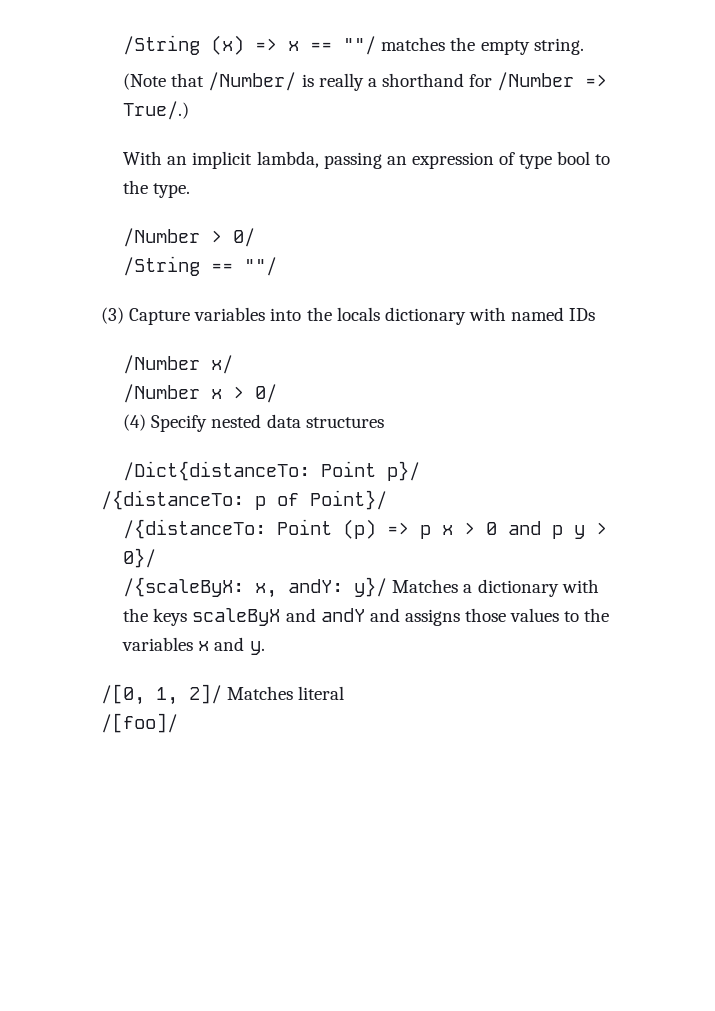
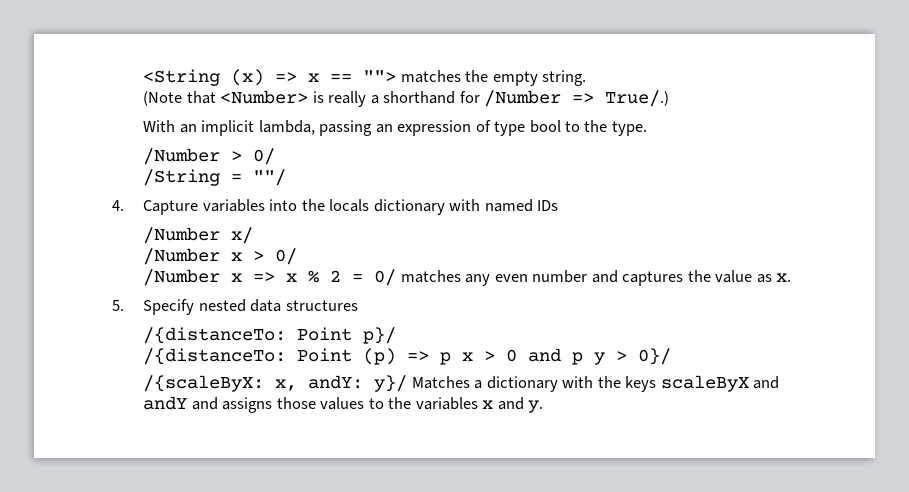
[123,35,201,55] /String -> [143,69,221,86] <String
[343,36,377,55] ""/ -> [363,70,397,82] "">
[208,72,297,91] /Number/ -> [220,90,309,104] <Number>
[211,263,234,272] == -> [231,174,243,182] =
[101,307,124,324] (3) -> [112,200,124,211] 4.
[123,414,147,431] (4) -> [143,269,791,286] [112,300,124,311] /Number x => x % 2 = 0/ matches any even number and captures the value as x. // 5.
[123,461,311,481] /Dict{distanceTo: -> [143,327,287,344] /{distanceTo:
[101,490,387,510] // /{distanceTo: p of Point}/ -> (397, 335) none
[101,684,345,705] [101,713,178,733] // /[0, 1, 2]/ Matches literal // /[foo]/ -> (543, 406) none

